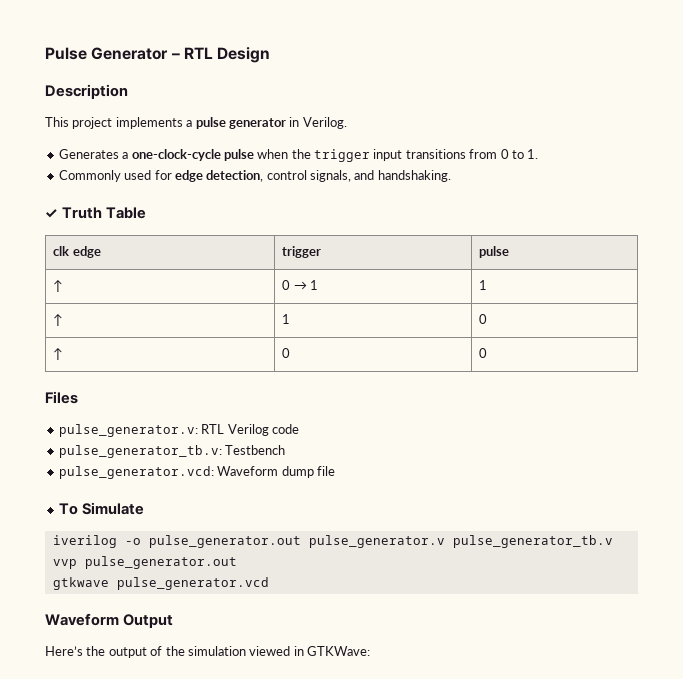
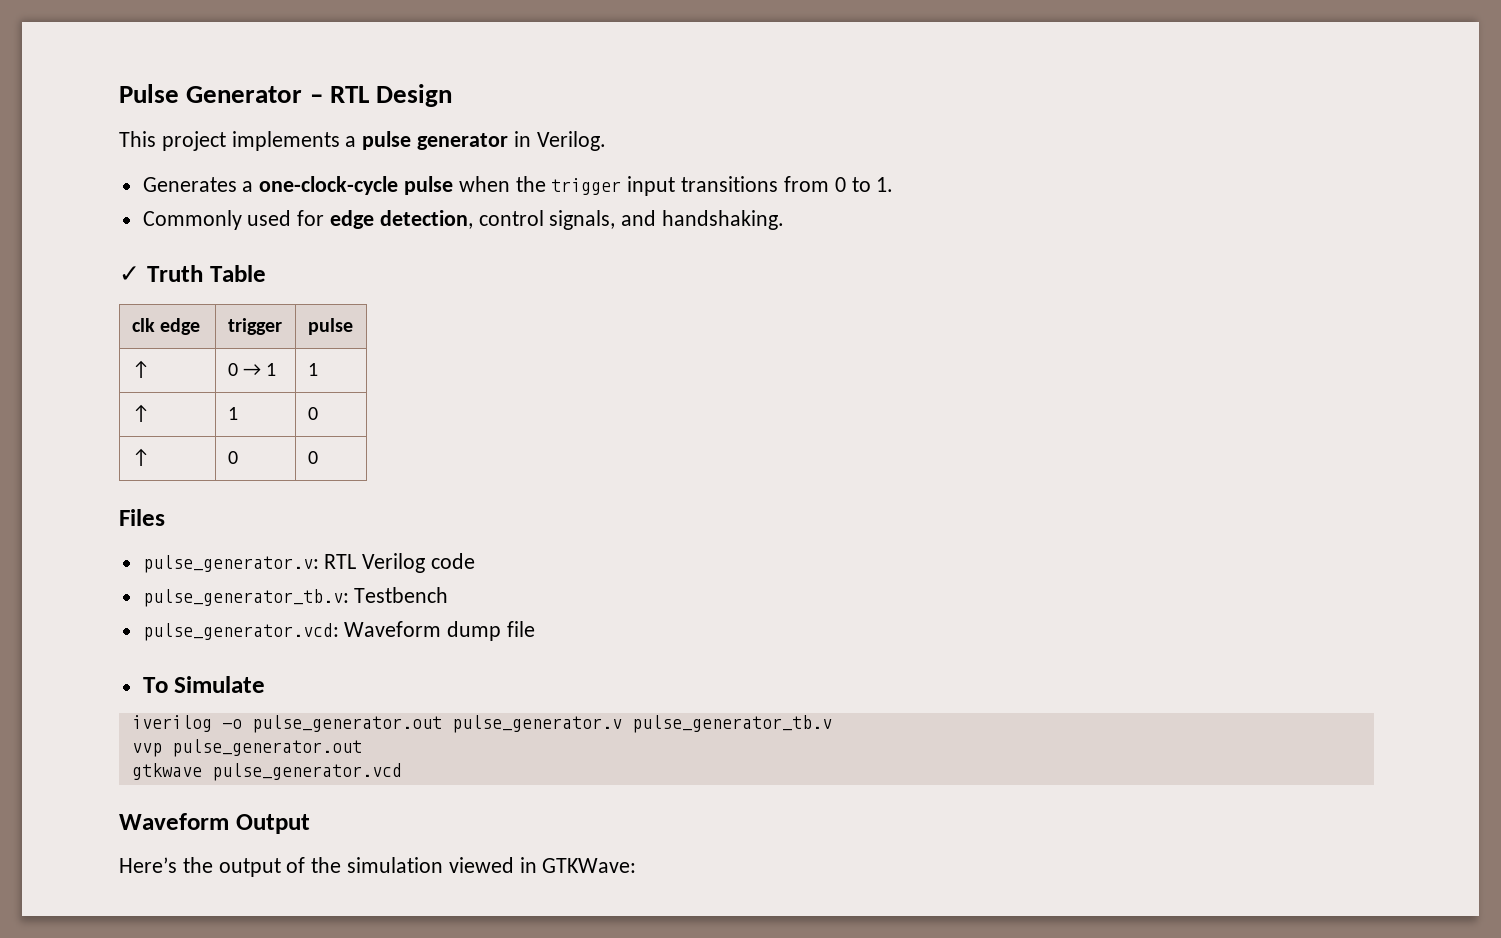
[45,84,128,99] // Description -> (453, 95) none

